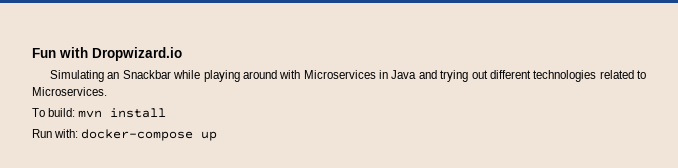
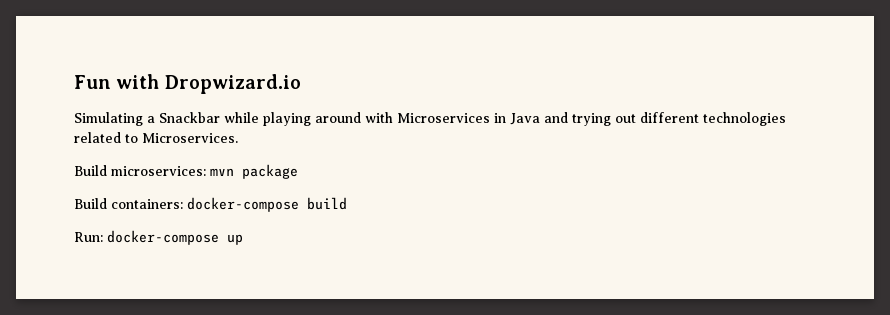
[107,72,120,79] an -> [147,116,155,123] a
[32,108,167,118] [32,129,79,138] To build: mvn install // Run with: -> [74,164,298,179] [74,197,347,212] [74,232,103,242] Build microservices: mvn package // Build containers: docker-compose build // Run:

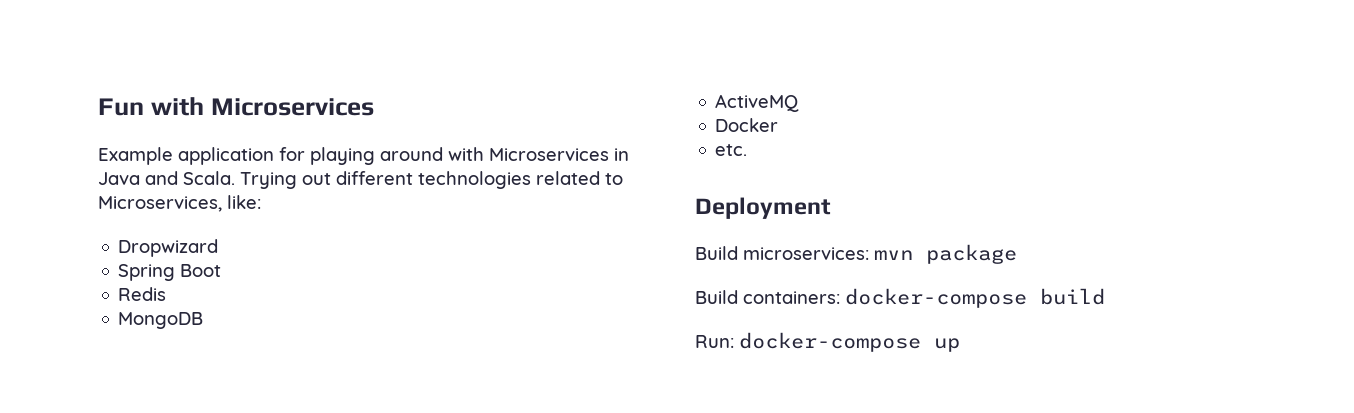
[164,74,301,94] [74,112,259,126] Dropwizard.io // Simulating a Snackbar while -> [210,98,374,116] [98,147,305,165] Microservices // Example application for
[572,113,611,126] trying -> [183,171,297,189] Scala. Trying
[142,133,238,143] Microservices. -> [98,195,261,212] [118,239,219,257] [118,264,222,281] [118,287,167,301] [118,312,204,329] [715,94,800,112] [715,118,779,132] [715,144,748,156] [695,197,831,219] Microservices, like: // Dropwizard // Spring Boot // Redis // MongoDB // ActiveMQ // Docker // etc. // Deployment

